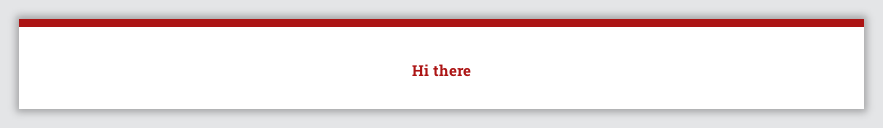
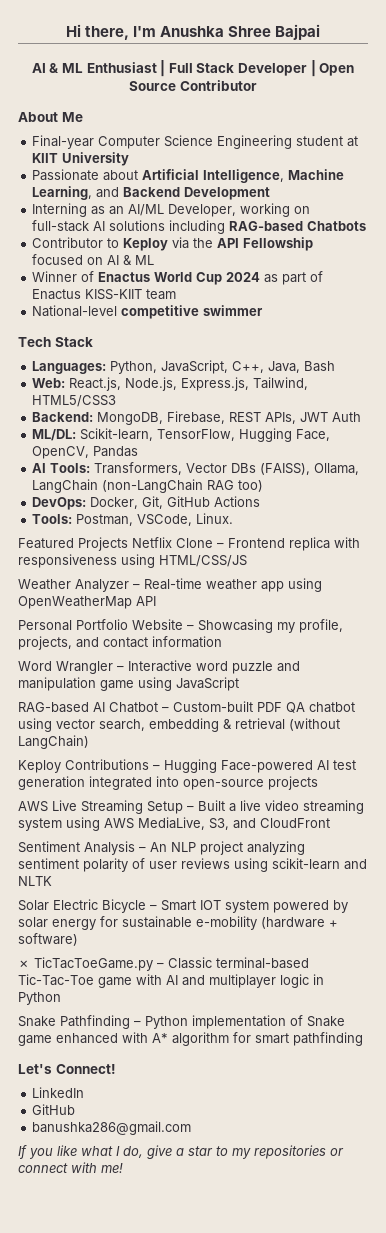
[433,64,472,77] there -> [84,24,321,40] [31,60,355,77] [129,80,257,91] [18,112,83,122] [32,135,359,149] [32,152,130,166] [32,169,345,183] [32,186,271,200] [32,203,311,217] [32,220,367,234] [32,237,314,251] [32,254,155,265] [32,271,324,285] [32,289,177,300] [32,305,264,319] [18,337,93,347] [32,360,336,374] [32,377,309,391] [32,395,117,407] [32,411,362,425] [32,428,331,442] [32,446,139,459] [32,462,360,475] [32,479,264,493] [32,496,261,510] [32,513,234,526] [18,537,360,551] [18,554,247,568] [18,578,322,592] [18,596,156,609] [18,619,343,633] [18,636,222,650] [18,660,300,674] [18,677,239,691] [18,701,355,713] [18,718,340,732] [18,735,89,749] [18,759,356,773] [18,776,318,790] [18,800,364,814] [18,817,330,831] [18,841,305,855] [18,858,367,872] [18,876,52,886] [18,899,348,913] [18,916,338,930] [18,933,78,946] [18,957,309,971] [18,974,324,988] [18,992,61,1005] [18,1015,345,1029] [18,1032,363,1046] [18,1064,116,1074] [32,1087,85,1098] [32,1104,76,1115] [32,1121,192,1135] [18,1145,344,1159] [18,1162,123,1173] there, I'm Anushka Shree Bajpai // AI & ML Enthusiast | Full Stack Developer | Open Source Contributor // About Me // Final-year Computer Science Engineering student at KIIT University // Passionate about Artificial Intelligence, Machine Learning, and Backend Development // Interning as an AI/ML Developer, working on full-stack AI solutions including RAG-based Chatbots // Contributor to Keploy via the API Fellowship focused on AI & ML // Winner of Enactus World Cup 2024 as part of Enactus KISS-KIIT team // National-level competitive swimmer // Tech Stack // Languages: Python, JavaScript, C++, Java, Bash // Web: React.js, Node.js, Express.js, Tailwind, HTML5/CSS3 // Backend: MongoDB, Firebase, REST APIs, JWT Auth // ML/DL: Scikit-learn, TensorFlow, Hugging Face, OpenCV, Pandas // AI Tools: Transformers, Vector DBs (FAISS), Ollama, LangChain (non-LangChain RAG too) // DevOps: Docker, Git, GitHub Actions // Tools: Postman, VSCode, Linux. // Featured Projects Netflix Clone – Frontend replica with responsiveness using HTML/CSS/JS // Weather Analyzer – Real-time weather app using OpenWeatherMap API // Personal Portfolio Website – Showcasing my profile, projects, and contact information // Word Wrangler – Interactive word puzzle and manipulation game using JavaScript // RAG-based AI Chatbot – Custom-built PDF QA chatbot using vector search, embedding & retrieval (without LangChain) // Keploy Contributions – Hugging Face-powered AI test generation integrated into open-source projects // AWS Live Streaming Setup – Built a live video streaming system using AWS MediaLive, S3, and CloudFront // Sentiment Analysis – An NLP project analyzing sentiment polarity of user reviews using scikit-learn and NLTK // Solar Electric Bicycle – Smart IOT system powered by solar energy for sustainable e-mobility (hardware + software) // ✗ TicTacToeGame.py – Classic terminal-based Tic-Tac-Toe game with AI and multiplayer logic in Python // Snake Pathfinding – Python implementation of Snake game enhanced with A* algorithm for smart pathfinding // Let's Connect! // LinkedIn // GitHub // banushka286@gmail.com // If you like what I do, give a star to my repositories or connect with me!

